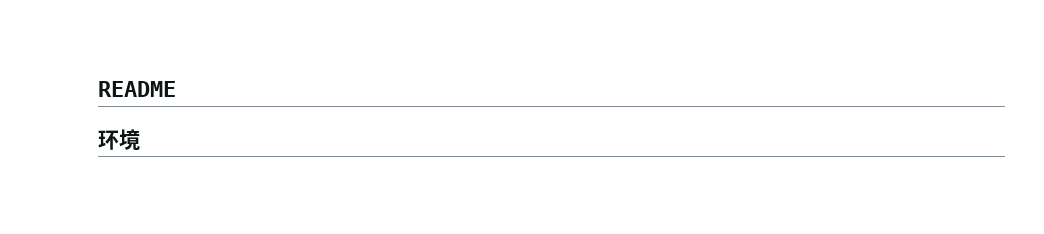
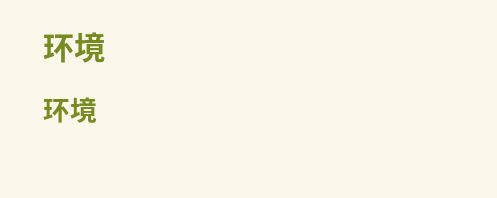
[98,81,176,97] README -> [43,32,105,63] 环境

